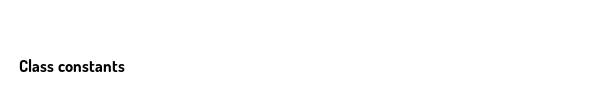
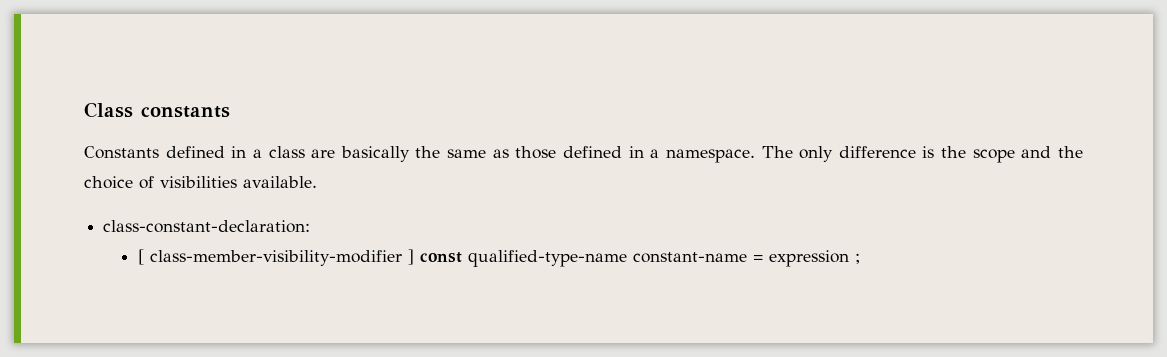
(126, 66) none -> [84,146,1083,163] [84,176,317,189] [103,220,311,233] [137,249,860,267] // Constants defined in a class are basically the same as those defined in a namespace. The only difference is the scope and the choice of visibilities available. // class-constant-declaration: // [ class-member-visibility-modifier ] const qualified-type-name constant-name = expression ;

